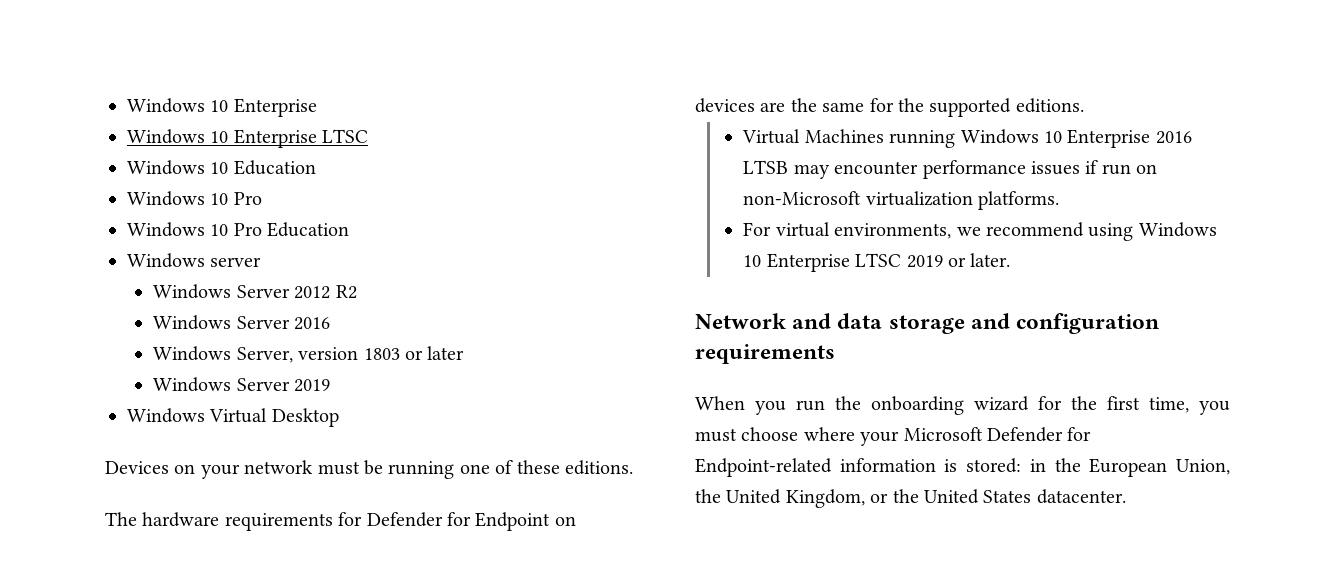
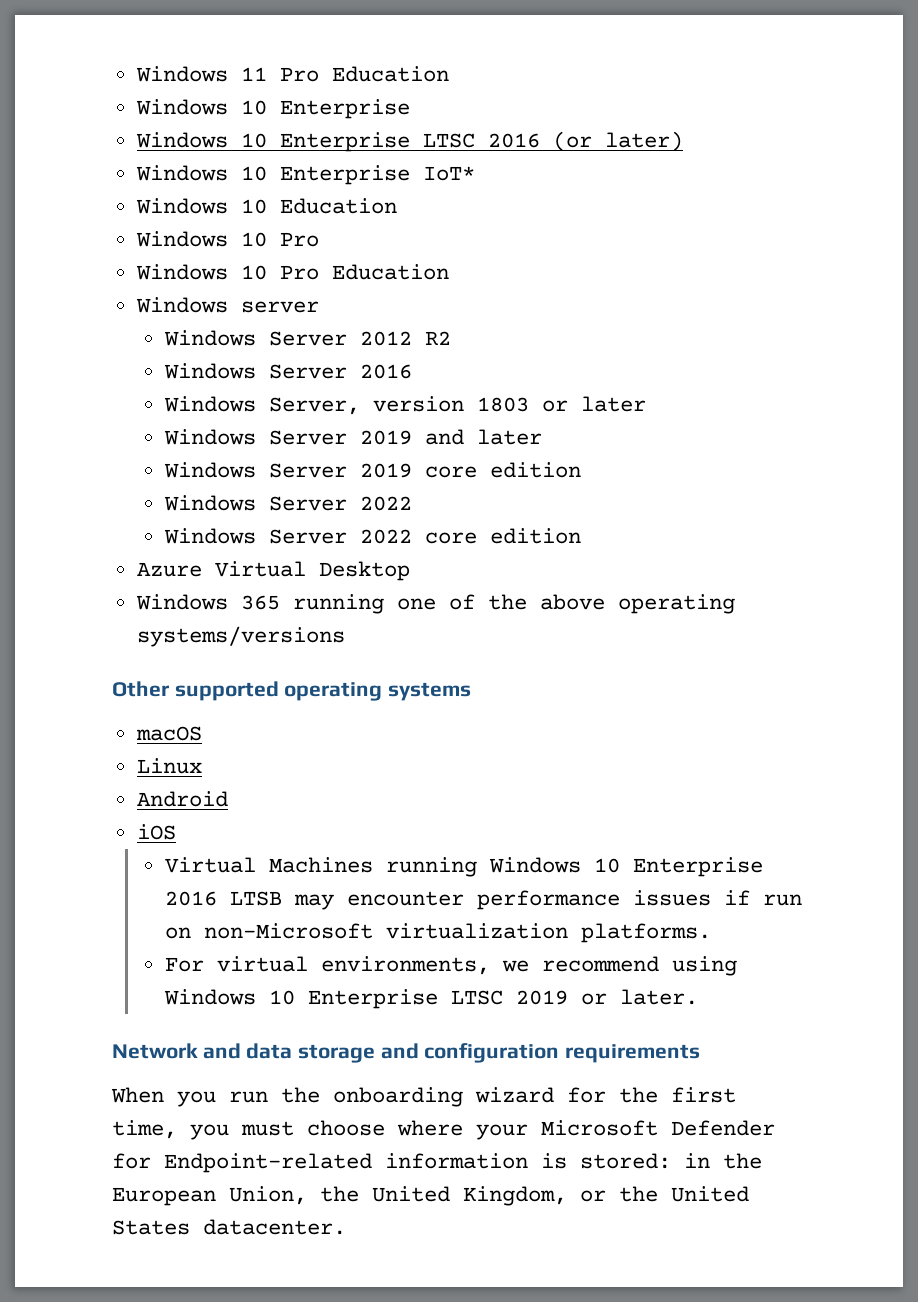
[127,98,205,113] Windows -> [135,66,449,82] [135,99,228,115] Windows 11 Pro Education // Windows
(369, 136) none -> [487,131,683,151] [135,165,475,185] 2016 (or later) // Windows 10 Enterprise IoT*
[127,408,339,427] [105,460,633,479] [105,512,576,531] [695,98,1084,117] // Windows Virtual Desktop // Devices on your network must be running one of these editions. // The hardware requirements for Defender for Endpoint on devices are the same for the supported editions. -> [425,429,543,445] [164,462,582,478] [164,495,413,511] [164,528,582,544] [136,561,410,581] [135,594,735,614] [136,626,345,647] [112,681,472,701] [135,726,202,741] [136,758,202,774] [136,791,228,807] [136,824,176,840] and later // Windows Server 2019 core edition // Windows Server 2022 // Windows Server 2022 core edition // Azure Virtual Desktop // Windows 365 running one of the above operating systems/versions // Other supported operating systems // macOS // Linux // Android // iOS

